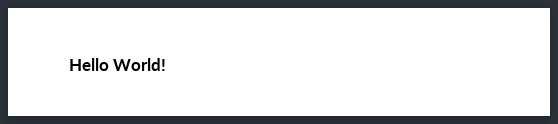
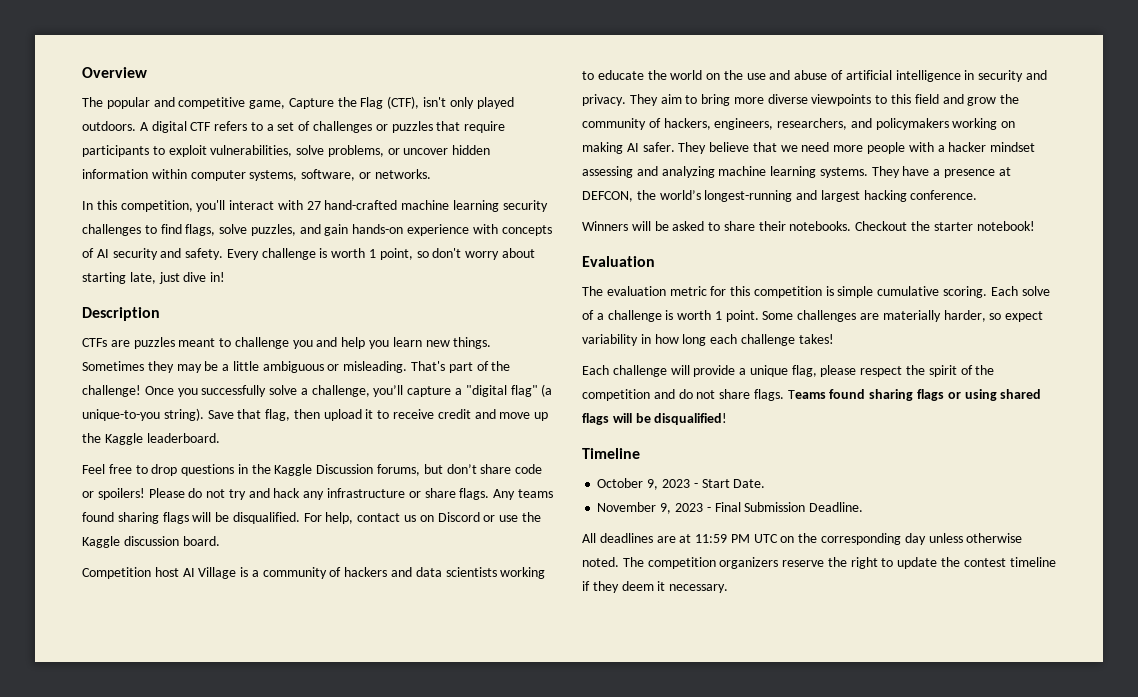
[69,58,167,71] Hello World! -> [82,67,147,78] [82,96,514,109] [82,121,506,133] [82,145,491,157] [82,169,431,181] [82,200,548,212] [82,224,552,236] [82,248,535,260] [82,272,226,284] [82,307,160,321] [82,337,492,349] [82,361,511,373] [82,384,553,397] [82,408,549,421] [82,433,220,445] [82,464,543,476] [82,488,553,500] [82,512,541,524] [82,536,220,548] [82,567,546,579] [582,70,1047,82] [582,94,1020,106] [582,118,1016,130] [582,142,1036,154] [582,166,1011,178] [582,190,978,202] [582,221,1035,231] [582,256,655,267] [582,286,1050,298] [582,310,1044,322] [582,334,834,346] [582,365,995,377] [582,389,1042,401] [582,413,728,425] [582,448,640,459] [597,478,766,490] [597,502,864,514] [582,533,1023,545] [582,557,1056,569] [582,581,729,593] Overview // The popular and competitive game, Capture the Flag (CTF), isn't only played outdoors. A digital CTF refers to a set of challenges or puzzles that require participants to exploit vulnerabilities, solve problems, or uncover hidden information within computer systems, software, or networks. // In this competition, you'll interact with 27 hand-crafted machine learning security challenges to find flags, solve puzzles, and gain hands-on experience with concepts of AI security and safety. Every challenge is worth 1 point, so don't worry about starting late, just dive in! // Description // CTFs are puzzles meant to challenge you and help you learn new things. Sometimes they may be a little ambiguous or misleading. That's part of the challenge! Once you successfully solve a challenge, you’ll capture a "digital flag" (a unique-to-you string). Save that flag, then upload it to receive credit and move up the Kaggle leaderboard. // Feel free to drop questions in the Kaggle Discussion forums, but don’t share code or spoilers! Please do not try and hack any infrastructure or share flags. Any teams found sharing flags will be disqualified. For help, contact us on Discord or use the Kaggle discussion board. // Competition host AI Village is a community of hackers and data scientists working to educate the world on the use and abuse of artificial intelligence in security and privacy. They aim to bring more diverse viewpoints to this field and grow the community of hackers, engineers, researchers, and policymakers working on making AI safer. They believe that we need more people with a hacker mindset assessing and analyzing machine learning systems. They have a presence at DEFCON, the world’s longest-running and largest hacking conference. // Winners will be asked to share their notebooks. Checkout the starter notebook! // Evaluation // The evaluation metric for this competition is simple cumulative scoring. Each solve of a challenge is worth 1 point. Some challenges are materially harder, so expect variability in how long each challenge takes! // Each challenge will provide a unique flag, please respect the spirit of the competition and do not share flags. Teams found sharing flags or using shared flags will be disqualified! // Timeline // October 9, 2023 - Start Date. // November 9, 2023 - Final Submission Deadline. // All deadlines are at 11:59 PM UTC on the corresponding day unless otherwise noted. The competition organizers reserve the right to update the contest timeline if they deem it necessary.

